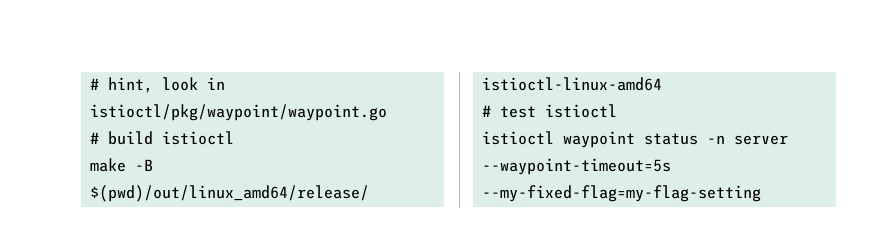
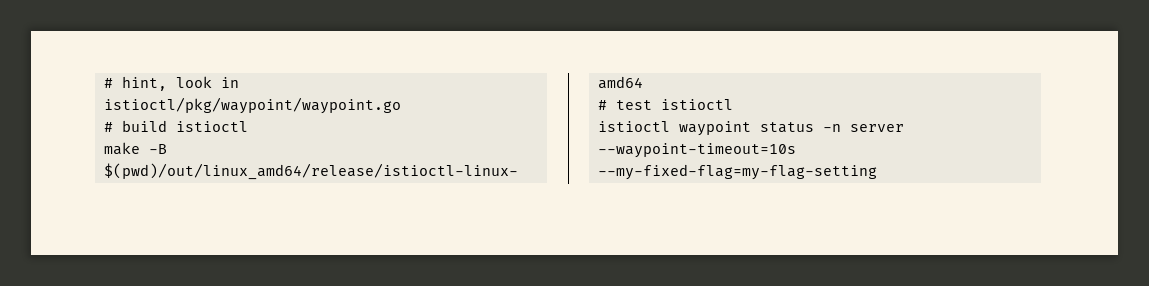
[482,158,672,175] --waypoint-timeout=5s -> [597,143,796,158] --waypoint-timeout=10s

